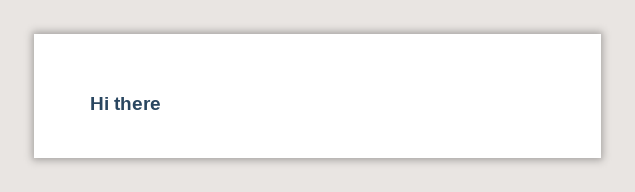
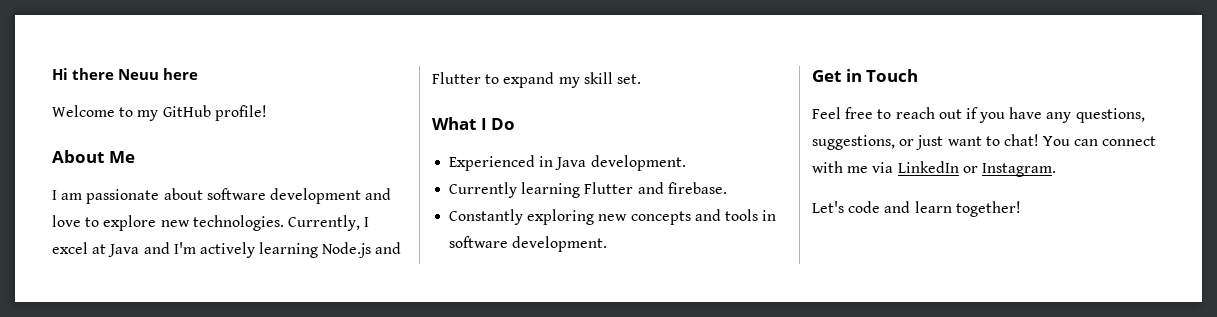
(162, 103) none -> [118,68,199,80] [52,105,267,121] [52,150,135,163] [52,188,392,204] [52,215,370,231] [52,242,402,258] [432,72,641,88] [432,117,516,130] [449,155,686,171] [449,182,727,198] [449,209,777,225] [449,236,608,252] [812,69,919,82] [812,107,1145,123] [812,134,1157,150] [812,161,1056,177] [812,201,1021,217] Neuu here // Welcome to my GitHub profile! // About Me // I am passionate about software development and love to explore new technologies. Currently, I excel at Java and I'm actively learning Node.js and Flutter to expand my skill set. // What I Do // Experienced in Java development. // Currently learning Flutter and firebase. // Constantly exploring new concepts and tools in software development. // Get in Touch // Feel free to reach out if you have any questions, suggestions, or just want to chat! You can connect with me via LinkedIn or Instagram. // Let's code and learn together!

